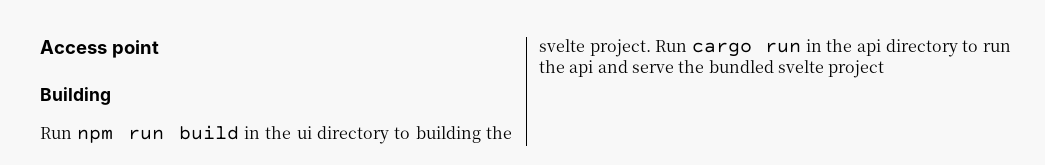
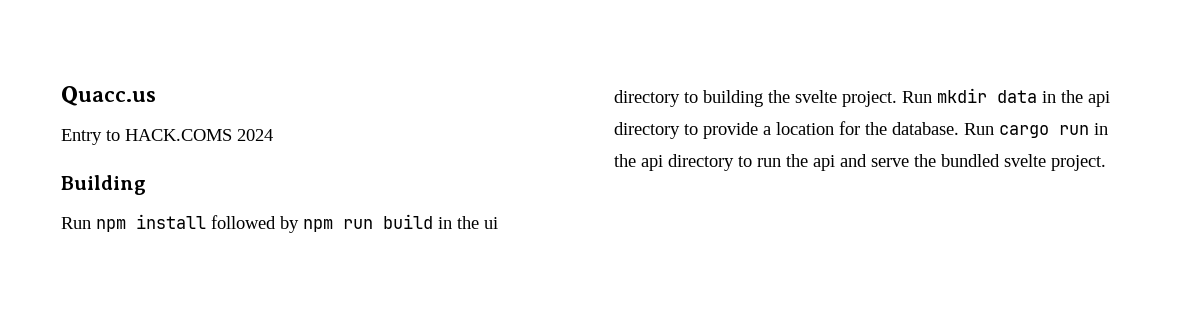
[40,40,159,58] Access point -> [61,86,156,106] [61,129,273,145] Quacc.us // Entry to HACK.COMS 2024
(114, 136) none -> [136,214,333,233] install followed by npm
(688, 46) none -> [937,88,1110,107] [614,121,994,139] mkdir data in the api directory to provide a location for the database. Run
[828,60,885,78] project -> [1051,155,1106,171] project.

